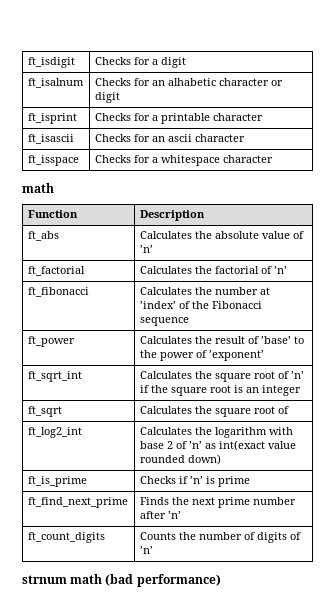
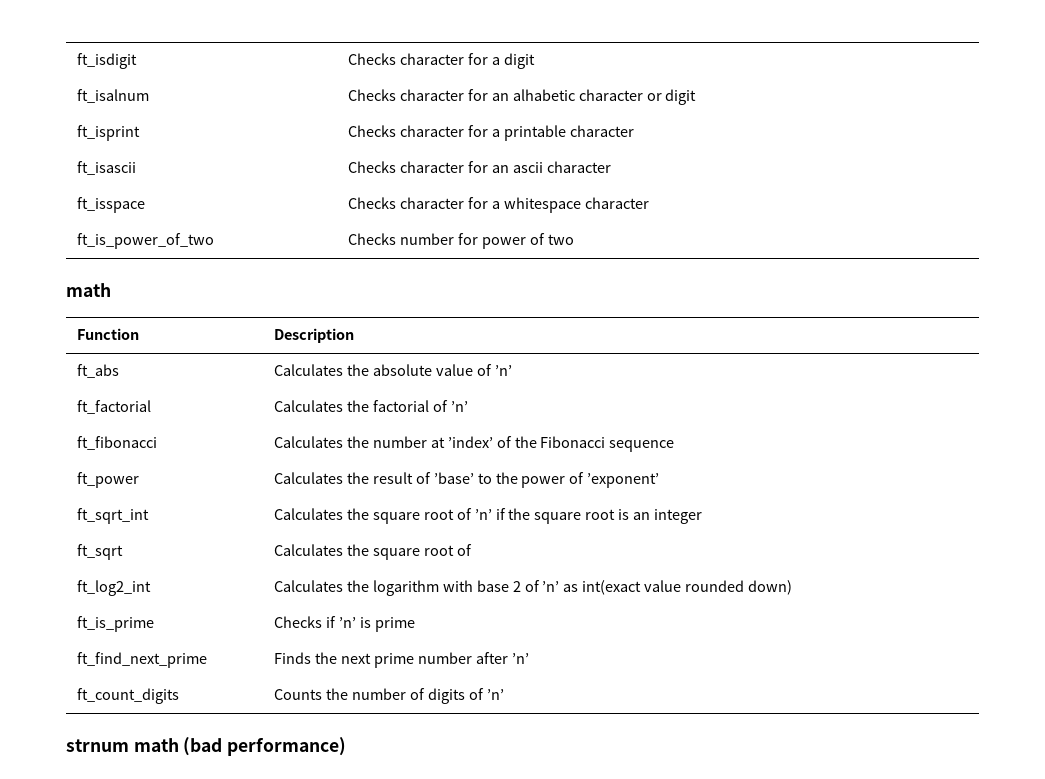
(131, 61) none -> [399,53,464,65] character
(131, 82) none -> [399,89,464,101] character
(131, 117) none -> [399,125,464,137] character
(131, 138) none -> [399,161,464,173] character
(131, 159) none -> [399,197,464,209] character
(273, 159) none -> [77,233,215,249] [348,233,574,249] // ft_is_power_of_two | Checks number for power of two

